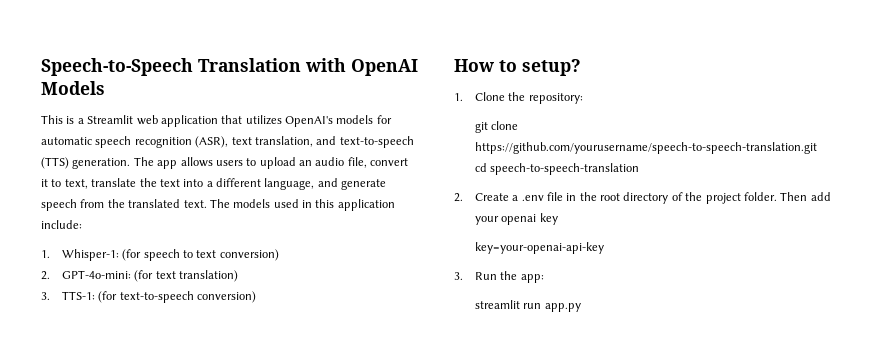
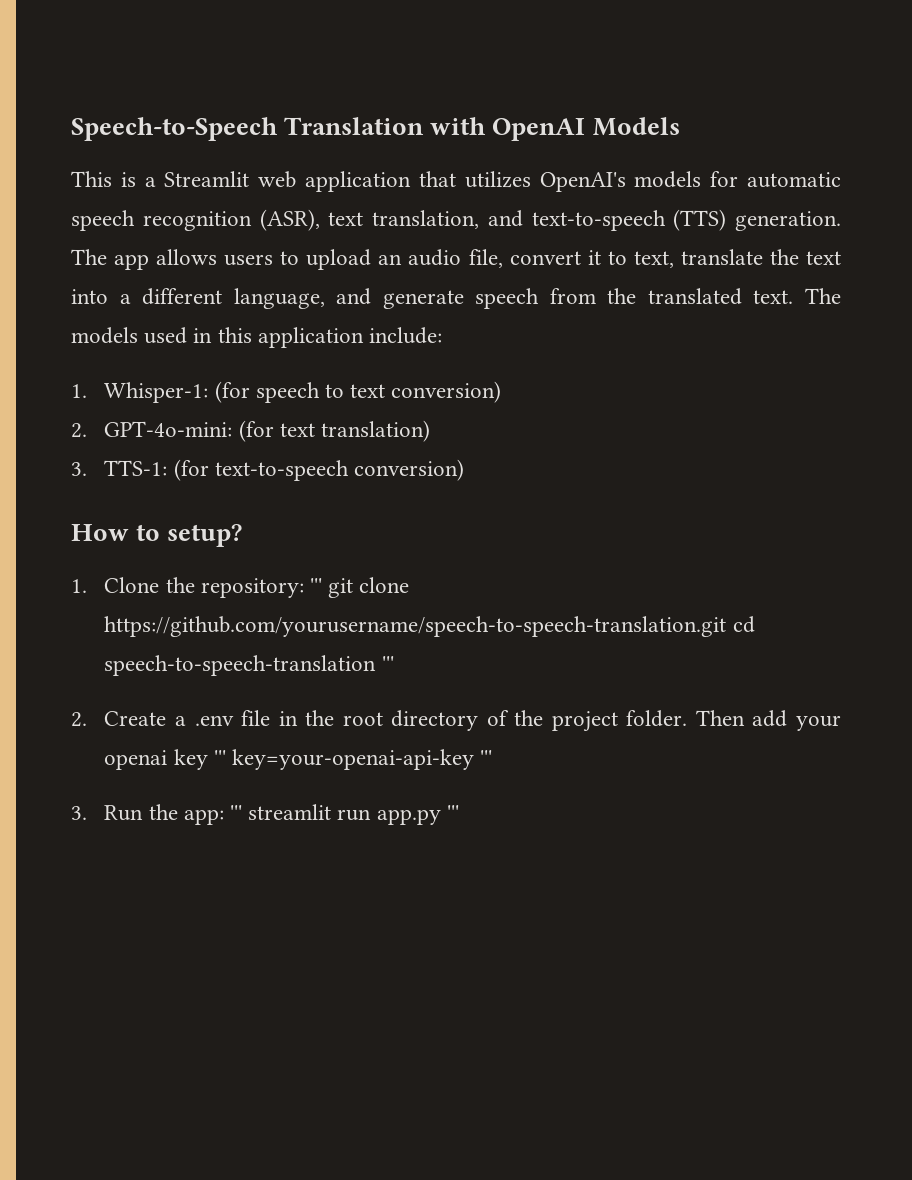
(583, 98) // -> [310,578,323,593] '''
(640, 169) none -> [381,656,394,671] '''
(558, 219) // -> [213,750,226,765] '''
(604, 248) none -> [480,750,493,765] '''
(544, 278) // -> [230,805,243,820] '''
(581, 307) none -> [446,805,459,820] '''

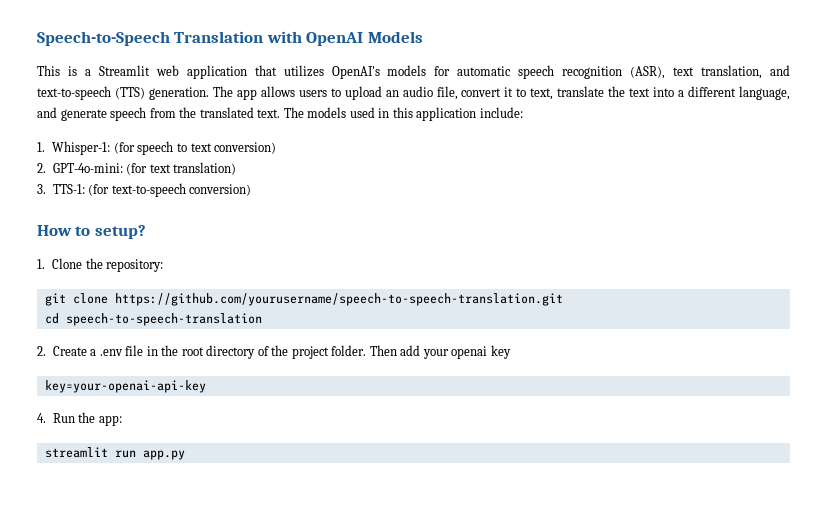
[310,578,323,593] ''' -> (164, 265) //
(727, 626) none -> (563, 299) //
[381,656,394,671] ''' -> (262, 319) none
[213,750,226,765] ''' -> (511, 352) //
[480,750,493,765] [71,806,87,820] ''' // 3. -> [37,413,46,423] // 4.
[230,805,243,820] ''' -> (122, 420) //
[446,805,459,820] ''' -> (185, 455) none

